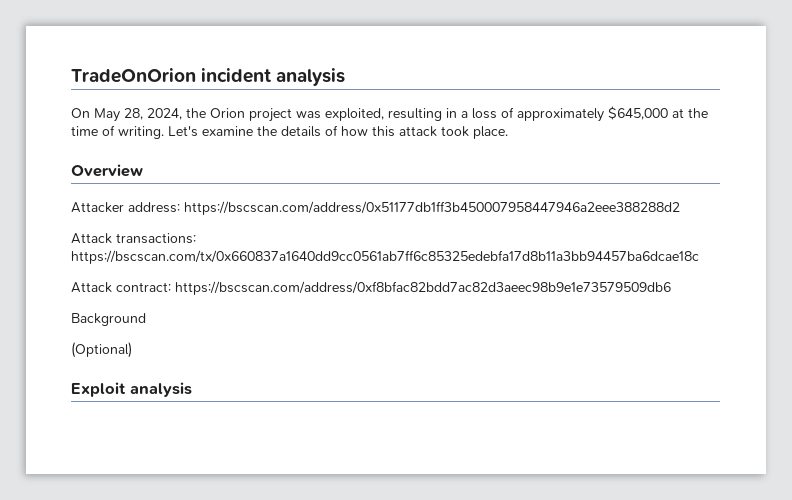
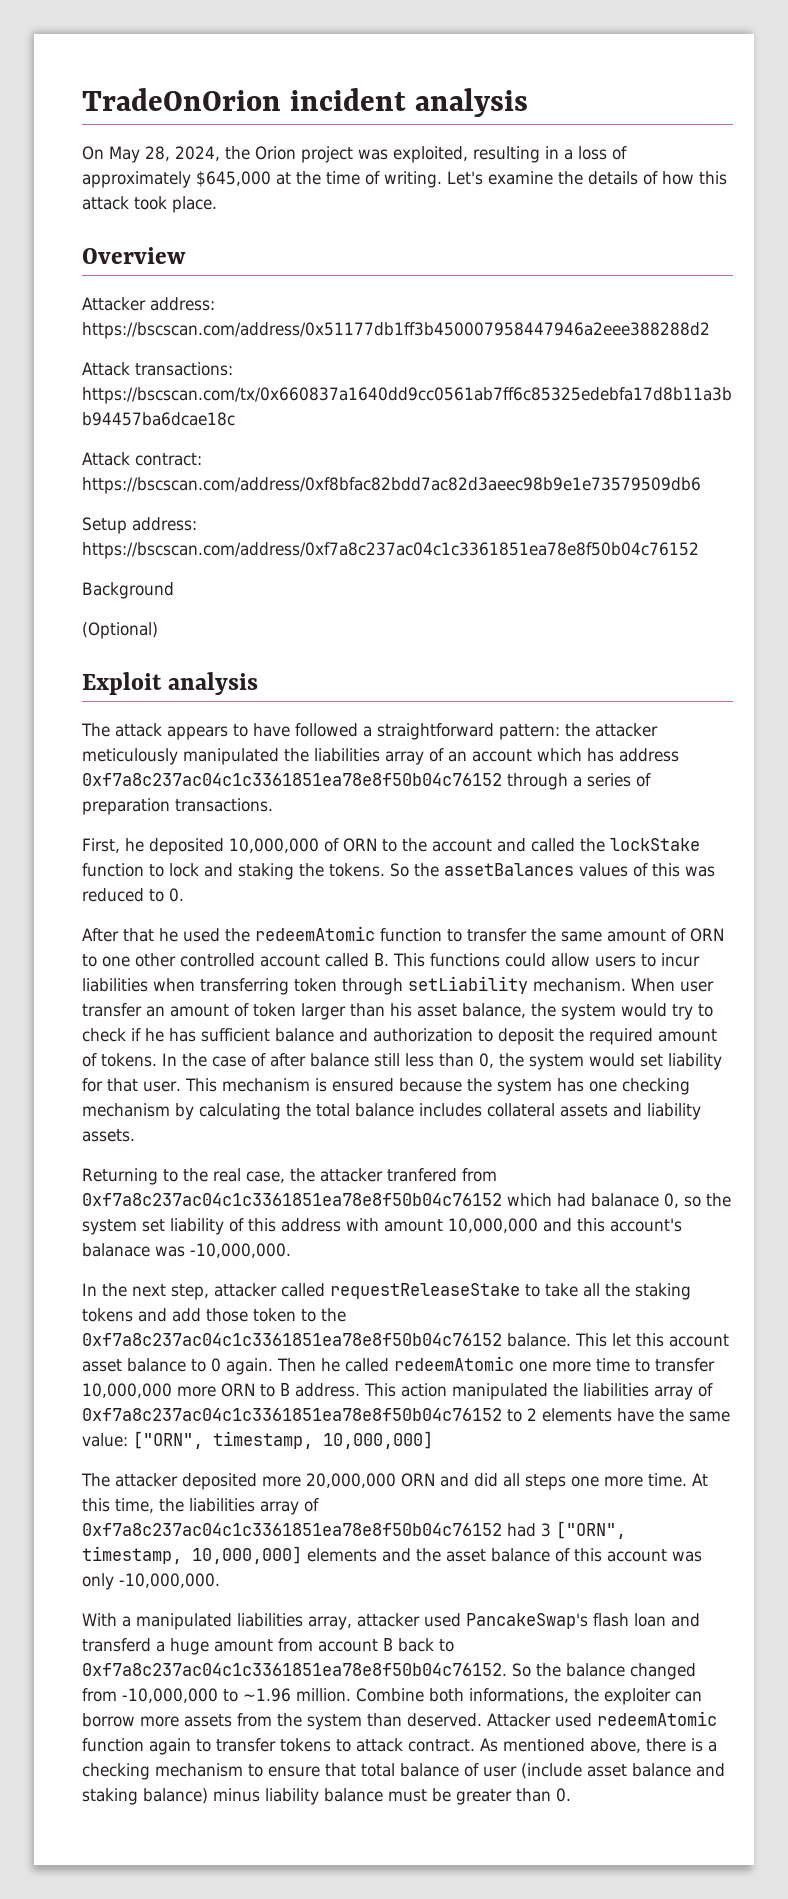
(671, 288) none -> [82,517,197,534] [82,542,699,559] // Setup address: https://bscscan.com/address/0xf7a8c237ac04c1c3361851ea78e8f50b04c76152
(192, 389) none -> [81,723,658,740] [82,748,679,765] [82,773,651,790] [82,798,273,815] [82,838,700,855] [82,863,715,880] [82,888,184,902] [82,926,724,942] [82,953,700,967] [82,976,714,995] [82,1003,713,1020] [82,1028,717,1045] [82,1053,722,1070] [82,1078,690,1095] [82,1103,701,1120] [82,1129,135,1142] [82,1168,497,1185] [82,1193,731,1208] [82,1218,682,1235] [82,1243,291,1258] [82,1283,691,1300] [82,1308,346,1322] [82,1333,729,1347] [82,1356,715,1375] [82,1383,713,1400] [82,1408,730,1422] [82,1431,433,1449] [81,1473,708,1490] [82,1498,319,1515] [82,1521,626,1539] [82,1546,702,1564] [82,1573,220,1590] [82,1613,700,1630] [82,1638,454,1655] [82,1663,696,1680] [82,1688,702,1705] [82,1711,717,1730] [82,1738,717,1755] [82,1763,725,1780] [82,1788,571,1805] // The attack appears to have followed a straightforward pattern: the attacker meticulously manipulated the liabilities array of an account which has address 0xf7a8c237ac04c1c3361851ea78e8f50b04c76152 through a series of preparation transactions. // First, he deposited 10,000,000 of ORN to the account and called the lockStake function to lock and staking the tokens. So the assetBalances values of this was reduced to 0. // After that he used the redeemAtomic function to transfer the same amount of ORN to one other controlled account called B. This functions could allow users to incur liabilities when transferring token through setLiability mechanism. When user transfer an amount of token larger than his asset balance, the system would try to check if he has sufficient balance and authorization to deposit the required amount of tokens. In the case of after balance still less than 0, the system would set liability for that user. This mechanism is ensured because the system has one checking mechanism by calculating the total balance includes collateral assets and liability assets. // Returning to the real case, the attacker tranfered from 0xf7a8c237ac04c1c3361851ea78e8f50b04c76152 which had balanace 0, so the system set liability of this address with amount 10,000,000 and this account's balanace was -10,000,000. // In the next step, attacker called requestReleaseStake to take all the staking tokens and add those token to the 0xf7a8c237ac04c1c3361851ea78e8f50b04c76152 balance. This let this account asset balance to 0 again. Then he called redeemAtomic one more time to transfer 10,000,000 more ORN to B address. This action manipulated the liabilities array of 0xf7a8c237ac04c1c3361851ea78e8f50b04c76152 to 2 elements have the same value: ["ORN", timestamp, 10,000,000] // The attacker deposited more 20,000,000 ORN and did all steps one more time. At this time, the liabilities array of 0xf7a8c237ac04c1c3361851ea78e8f50b04c76152 had 3 ["ORN", timestamp, 10,000,000] elements and the asset balance of this account was only -10,000,000. // With a manipulated liabilities array, attacker used PancakeSwap's flash loan and transferd a huge amount from account B back to 0xf7a8c237ac04c1c3361851ea78e8f50b04c76152. So the balance changed from -10,000,000 to ~1.96 million. Combine both informations, the exploiter can borrow more assets from the system than deserved. Attacker used redeemAtomic function again to transfer tokens to attack contract. As mentioned above, there is a checking mechanism to ensure that total balance of user (include asset balance and staking balance) minus liability balance must be greater than 0.

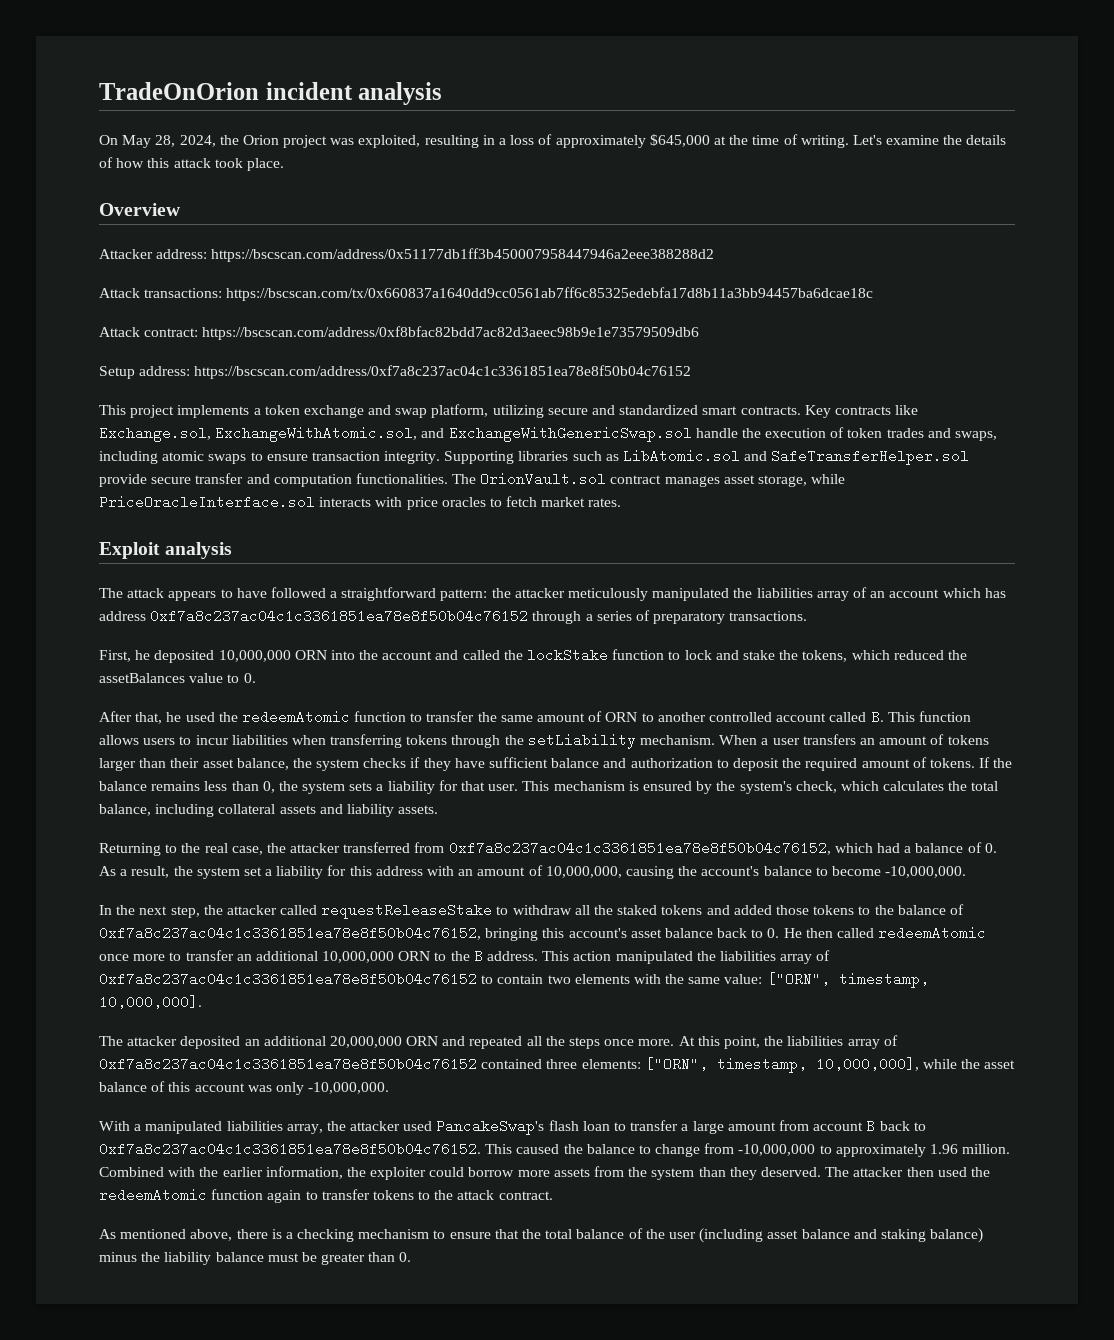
[82,582,174,599] [82,622,158,639] Background // (Optional) -> [99,404,919,418] [99,426,998,442] [99,449,970,465] [99,472,846,487] [99,495,622,510] This project implements a token exchange and swap platform, utilizing secure and standardized smart contracts. Key contracts like Exchange.sol, ExchangeWithAtomic.sol, and ExchangeWithGenericSwap.sol handle the execution of token trades and swaps, including atomic swaps to ensure transaction integrity. Supporting libraries such as LibAtomic.sol and SafeTransferHelper.sol provide secure transfer and computation functionalities. The OrionVault.sol contract manages asset storage, while PriceOracleInterface.sol interacts with price oracles to fetch market rates.
[82,798,170,815] preparation -> [653,612,726,624] preparatory
[323,838,397,852] of ORN to -> [294,650,355,660] ORN into
[238,863,715,880] [82,888,144,902] staking the tokens. So the assetBalances values of this was reduced -> [742,650,967,662] [99,673,224,683] stake the tokens, which reduced the assetBalances value
[123,928,154,942] that -> [135,712,163,724] that,
[102,953,176,967] one other -> [657,712,706,722] another
[430,953,590,967] functions could allow -> [918,711,971,722] [99,735,139,745] function allows
[294,976,714,995] [82,1003,296,1017] token through setLiability mechanism. When user transfer an amount of token -> [406,733,989,749] tokens through the setLiability mechanism. When a user transfers an amount of tokens
[390,1003,412,1017] his -> [170,758,200,768] their
[621,1003,713,1020] [82,1028,196,1042] would try to check if he has -> [363,757,485,771] checks if they have
[162,1053,400,1067] In the case of after balance still -> [979,757,1013,768] [99,781,201,791] If the balance remains
[589,1053,663,1067] would set -> [349,782,384,791] sets a
[398,1078,690,1095] [82,1103,482,1120] because the system has one checking mechanism by calculating the total balance includes -> [696,781,999,794] [99,804,215,817] by the system's check, which calculates the total balance, including
[387,1168,497,1182] [82,1193,731,1208] [82,1218,682,1235] [82,1243,185,1257] tranfered from 0xf7a8c237ac04c1c3361851ea78e8f50b04c76152 which had balanace 0, so the system set liability of this address with amount 10,000,000 and this account's balanace was -> [343,841,997,855] [99,865,881,879] transferred from 0xf7a8c237ac04c1c3361851ea78e8f50b04c76152, which had a balance of 0. As a result, the system set a liability for this address with an amount of 10,000,000, causing the account's balance to become
(209, 1292) none -> [203,905,223,915] the
[545,1283,691,1300] take all the staking -> [512,905,658,915] withdraw all the staked
[172,1308,346,1322] [82,1333,729,1347] [82,1356,715,1375] [82,1383,275,1398] add those token to the 0xf7a8c237ac04c1c3361851ea78e8f50b04c76152 balance. This let this account asset balance to 0 again. Then he called redeemAtomic one more time to transfer 10,000,000 more ORN to -> [733,904,964,915] [99,926,987,941] [99,950,470,963] added those tokens to the balance of 0xf7a8c237ac04c1c3361851ea78e8f50b04c76152, bringing this account's asset balance back to 0. He then called redeemAtomic once more to transfer an additional 10,000,000 ORN to the
[527,1408,654,1422] 2 elements have -> [497,974,661,984] contain two elements with
[323,1431,433,1449] 10,000,000] -> [99,995,202,1009] 10,000,000].
[262,1476,301,1487] more -> [244,1036,326,1046] an additional
[474,1473,687,1490] did all steps one more time. -> [469,1036,675,1049] repeated all the steps once more.
[115,1498,319,1515] [82,1521,626,1539] [82,1546,411,1564] time, the liabilities array of 0xf7a8c237ac04c1c3361851ea78e8f50b04c76152 had 3 ["ORN", timestamp, 10,000,000] elements and -> [723,1035,898,1049] [99,1057,957,1073] point, the liabilities array of 0xf7a8c237ac04c1c3361851ea78e8f50b04c76152 contained three elements: ["ORN", timestamp, 10,000,000], while
(352, 1623) none -> [326,1121,346,1131] the
[671,1613,700,1627] [82,1638,209,1655] and transferd a huge -> [614,1120,724,1134] to transfer a large
[512,1663,696,1680] [82,1688,569,1703] So the balance changed from -10,000,000 to ~1.96 million. Combine both informations, -> [485,1143,1011,1157] [99,1166,343,1179] This caused the balance to change from -10,000,000 to approximately 1.96 million. Combined with the earlier information,
[675,1691,702,1702] can -> [429,1167,465,1177] could
[407,1713,592,1727] deserved. Attacker used -> [729,1167,990,1180] they deserved. The attacker then used the
(351, 1745) none -> [434,1190,454,1200] the
(475, 1745) none -> (553, 1195) //
(356, 1770) none -> [522,1229,542,1239] the
[483,1763,582,1779] user (include -> [645,1228,764,1243] the user (including
(260, 1795) none -> [141,1252,161,1262] the

